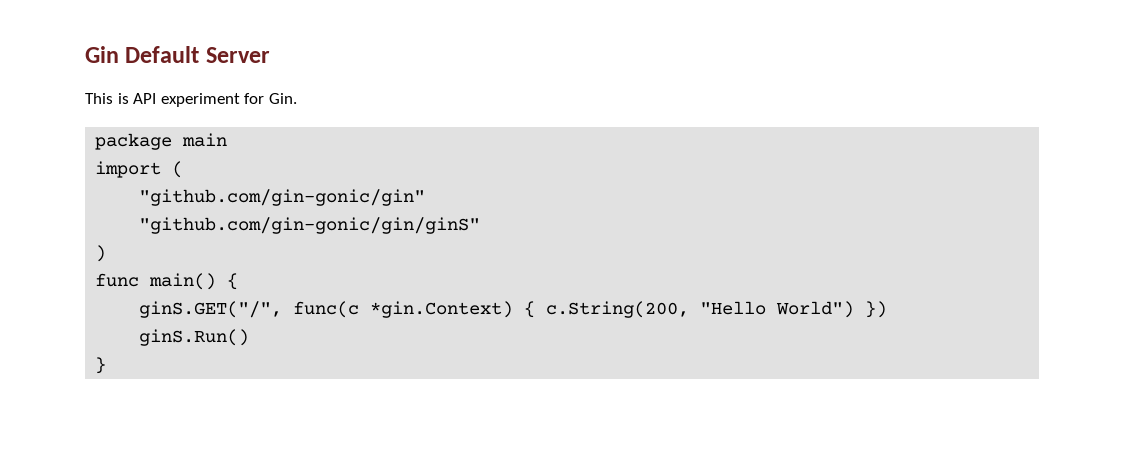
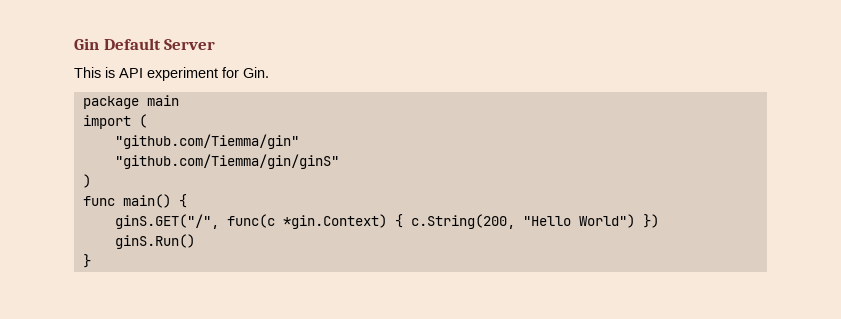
[139,189,426,206] [139,217,481,234] "github.com/gin-gonic/gin" // "github.com/gin-gonic/gin/ginS" -> [114,134,299,149] [114,154,339,169] "github.com/Tiemma/gin" // "github.com/Tiemma/gin/ginS"

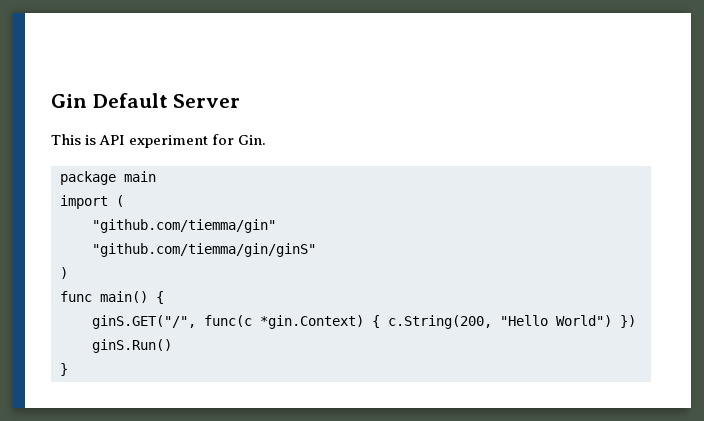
[114,134,299,149] [114,154,339,169] "github.com/Tiemma/gin" // "github.com/Tiemma/gin/ginS" -> [92,219,276,233] [92,243,316,257] "github.com/tiemma/gin" // "github.com/tiemma/gin/ginS"

